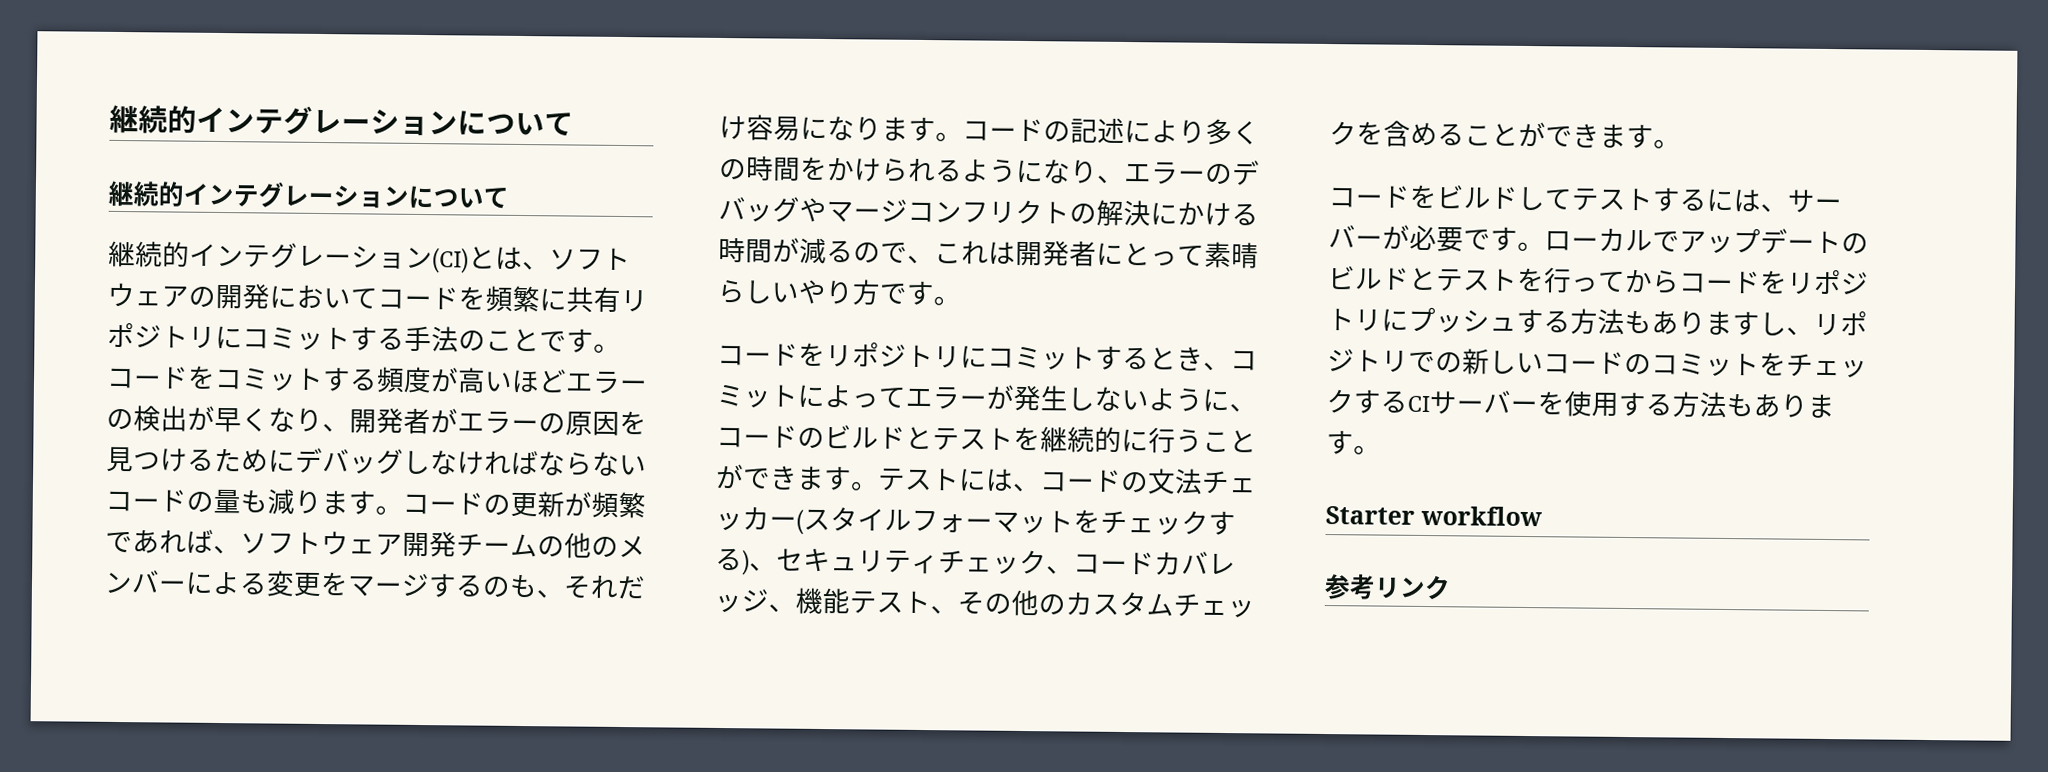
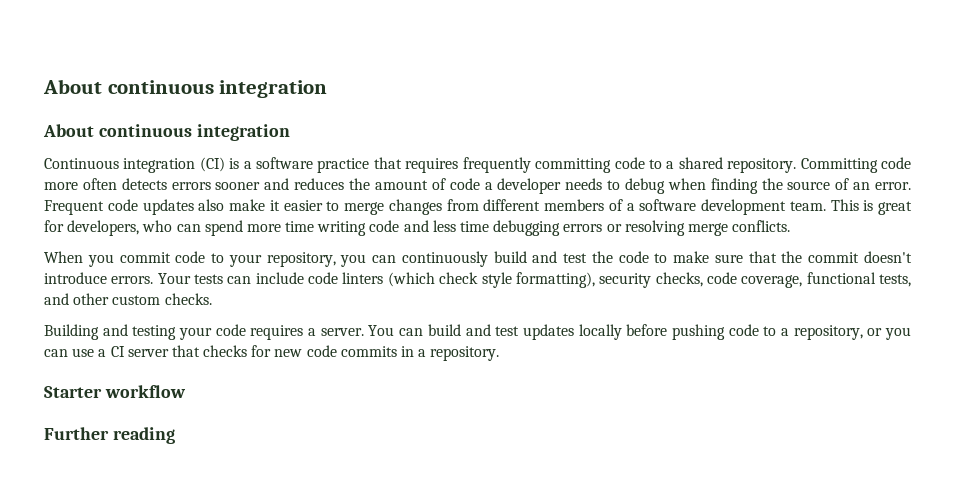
[109,104,574,137] [108,180,509,209] [108,240,631,274] [107,282,648,313] [107,322,621,353] [106,365,648,394] [106,405,647,436] [106,446,647,476] [105,488,646,519] [105,529,646,559] [104,570,646,600] [719,114,1260,146] [719,156,1260,186] [718,196,1259,227] [718,237,1259,269] [717,279,961,306] [717,342,1258,372] [716,384,1257,413] [716,425,1257,454] [715,463,1257,495] [715,507,1236,536] [715,547,1236,576] [714,587,1255,618] [1329,120,1681,149] [1328,184,1842,213] [1328,224,1869,255] [1327,266,1869,295] [1327,306,1868,337] [1327,348,1868,378] [1326,389,1835,419] [1326,430,1381,455] 継続的インテグレーションについて // 継続的インテグレーションについて // 継続的インテグレーション(CI)とは、ソフトウェアの開発においてコードを頻繁に共有リポジトリにコミットする手法のことです。コードをコミットする頻度が高いほどエラーの検出が早くなり、開発者がエラーの原因を見つけるためにデバッグしなければならないコードの量も減ります。コードの更新が頻繁であれば、ソフトウェア開発チームの他のメンバーによる変更をマージするのも、それだけ容易になります。コードの記述により多くの時間をかけられるようになり、エラーのデバッグやマージコンフリクトの解決にかける時間が減るので、これは開発者にとって素晴らしいやり方です。 // コードをリポジトリにコミットするとき、コミットによってエラーが発生しないように、コードのビルドとテストを継続的に行うことができます。テストには、コードの文法チェッカー(スタイルフォーマットをチェックする)、セキュリティチェック、コードカバレッジ、機能テスト、その他のカスタムチェックを含めることができます。 // コードをビルドしてテストするには、サーバーが必要です。ローカルでアップデートのビルドとテストを行ってからコードをリポジトリにプッシュする方法もありますし、リポジトリでの新しいコードのコミットをチェックするCIサーバーを使用する方法もあります。 -> [43,79,328,98] [43,124,290,141] [44,157,911,173] [44,178,912,194] [44,199,912,215] [44,220,791,236] [44,251,913,267] [44,272,912,288] [44,293,212,305] [44,324,911,340] [44,345,500,361] About continuous integration // About continuous integration // Continuous integration (CI) is a software practice that requires frequently committing code to a shared repository. Committing code more often detects errors sooner and reduces the amount of code a developer needs to debug when finding the source of an error. Frequent code updates also make it easier to merge changes from different members of a software development team. This is great for developers, who can spend more time writing code and less time debugging errors or resolving merge conflicts. // When you commit code to your repository, you can continuously build and test the code to make sure that the commit doesn't introduce errors. Your tests can include code linters (which check style formatting), security checks, code coverage, functional tests, and other custom checks. // Building and testing your code requires a server. You can build and test updates locally before pushing code to a repository, or you can use a CI server that checks for new code commits in a repository.
[1324,574,1451,601] 参考リンク -> [44,427,175,444] Further reading

